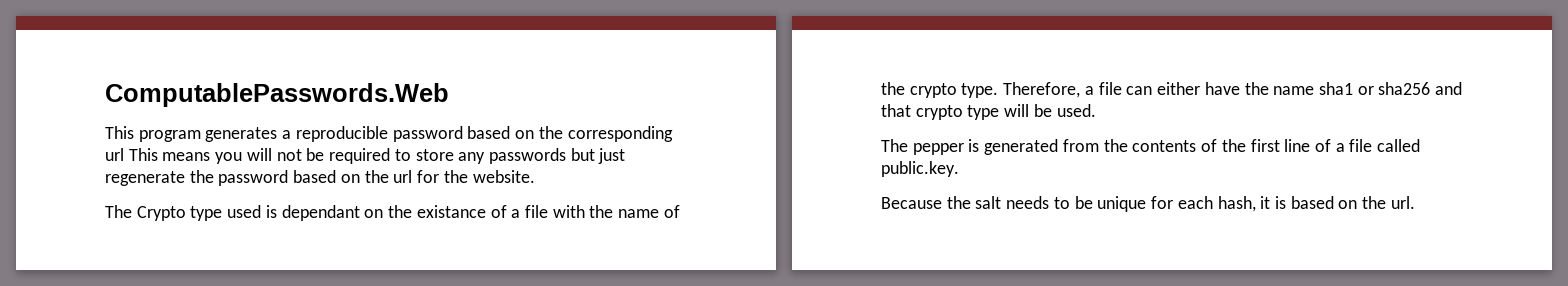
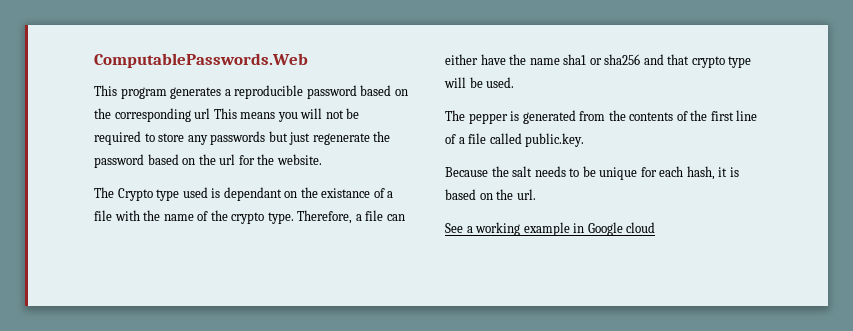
(1415, 202) none -> [445,222,656,236] // See a working example in Google cloud

